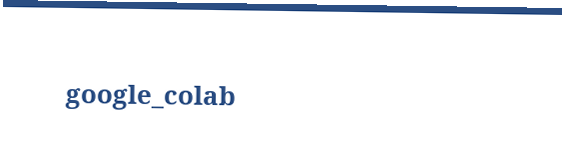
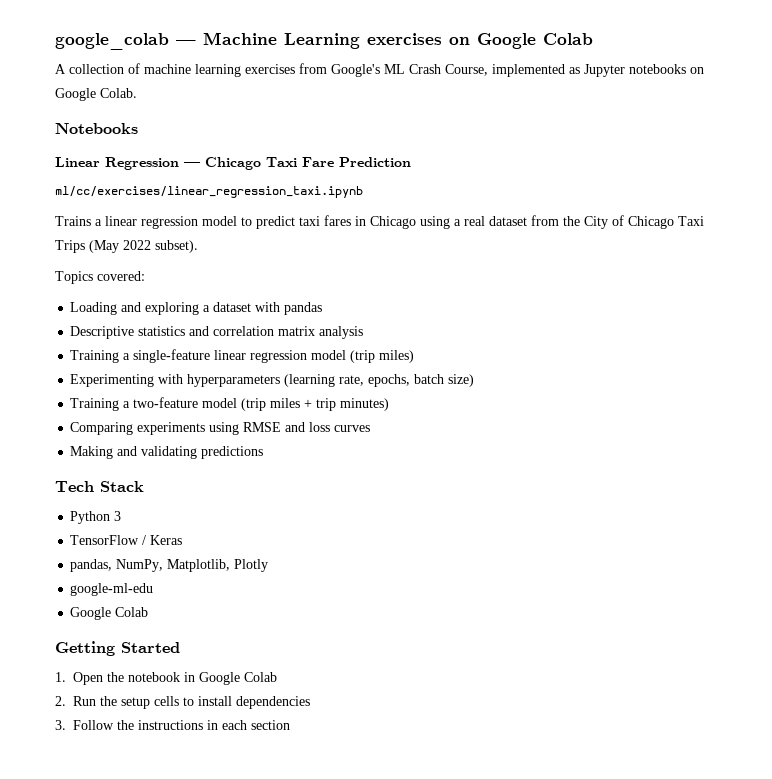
(236, 97) none -> [176,32,593,49] [55,63,704,77] [55,88,137,101] [55,123,138,134] [55,157,411,170] [55,186,363,198] [55,215,704,229] [55,240,198,253] [55,271,145,284] [70,302,323,315] [70,326,364,339] [70,349,415,363] [70,374,475,387] [70,397,390,411] [70,422,371,435] [70,446,264,459] [55,481,144,492] [70,511,122,524] [70,535,183,545] [70,559,269,572] [70,583,154,596] [70,607,149,620] [55,641,180,656] [55,672,277,685] [55,696,310,709] [55,720,290,730] — Machine Learning exercises on Google Colab // A collection of machine learning exercises from Google's ML Crash Course, implemented as Jupyter notebooks on Google Colab. // Notebooks // Linear Regression — Chicago Taxi Fare Prediction // ml/cc/exercises/linear_regression_taxi.ipynb // Trains a linear regression model to predict taxi fares in Chicago using a real dataset from the City of Chicago Taxi Trips (May 2022 subset). // Topics covered: // Loading and exploring a dataset with pandas // Descriptive statistics and correlation matrix analysis // Training a single-feature linear regression model (trip miles) // Experimenting with hyperparameters (learning rate, epochs, batch size) // Training a two-feature model (trip miles + trip minutes) // Comparing experiments using RMSE and loss curves // Making and validating predictions // Tech Stack // Python 3 // TensorFlow / Keras // pandas, NumPy, Matplotlib, Plotly // google-ml-edu // Google Colab // Getting Started // 1. Open the notebook in Google Colab // 2. Run the setup cells to install dependencies // 3. Follow the instructions in each section

